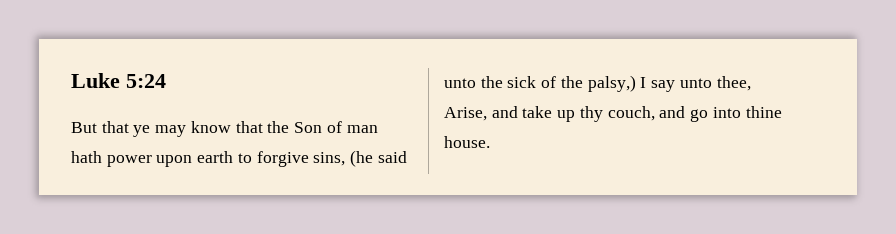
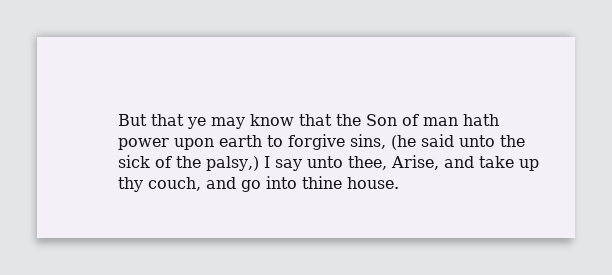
[71,73,166,88] Luke 5:24 // -> (118, 120) none

